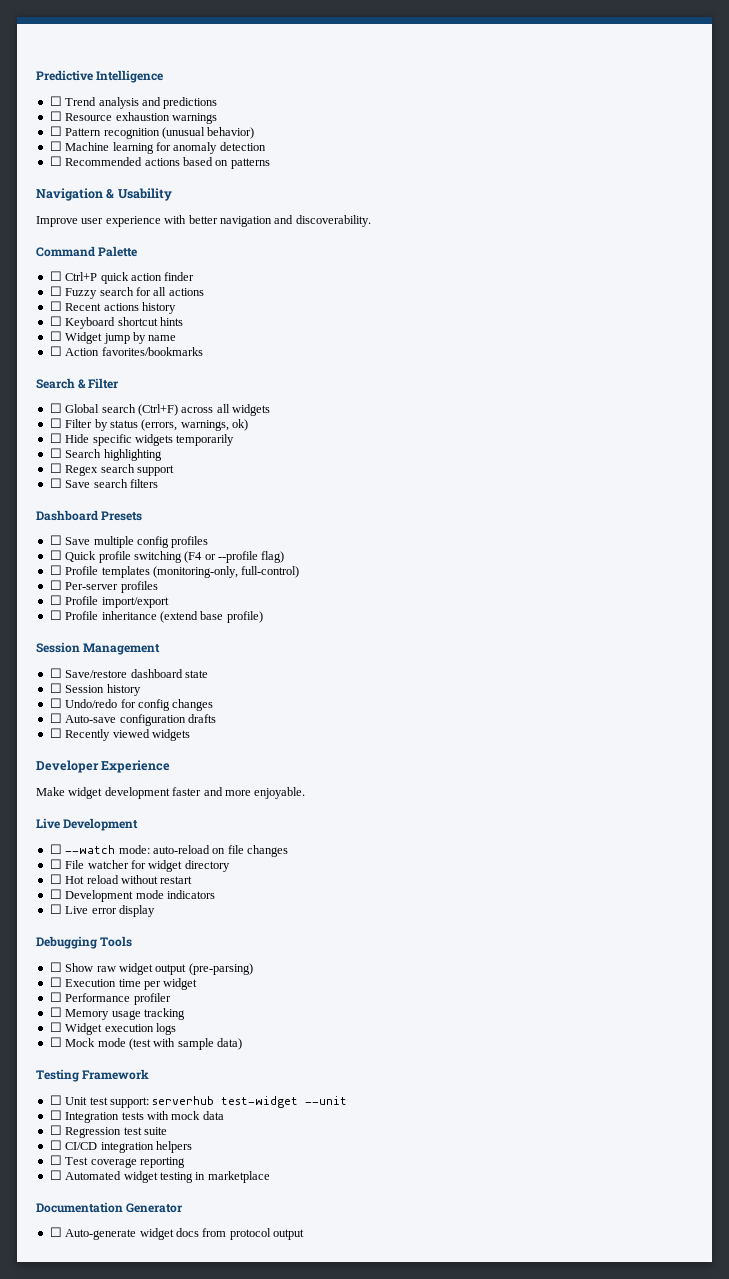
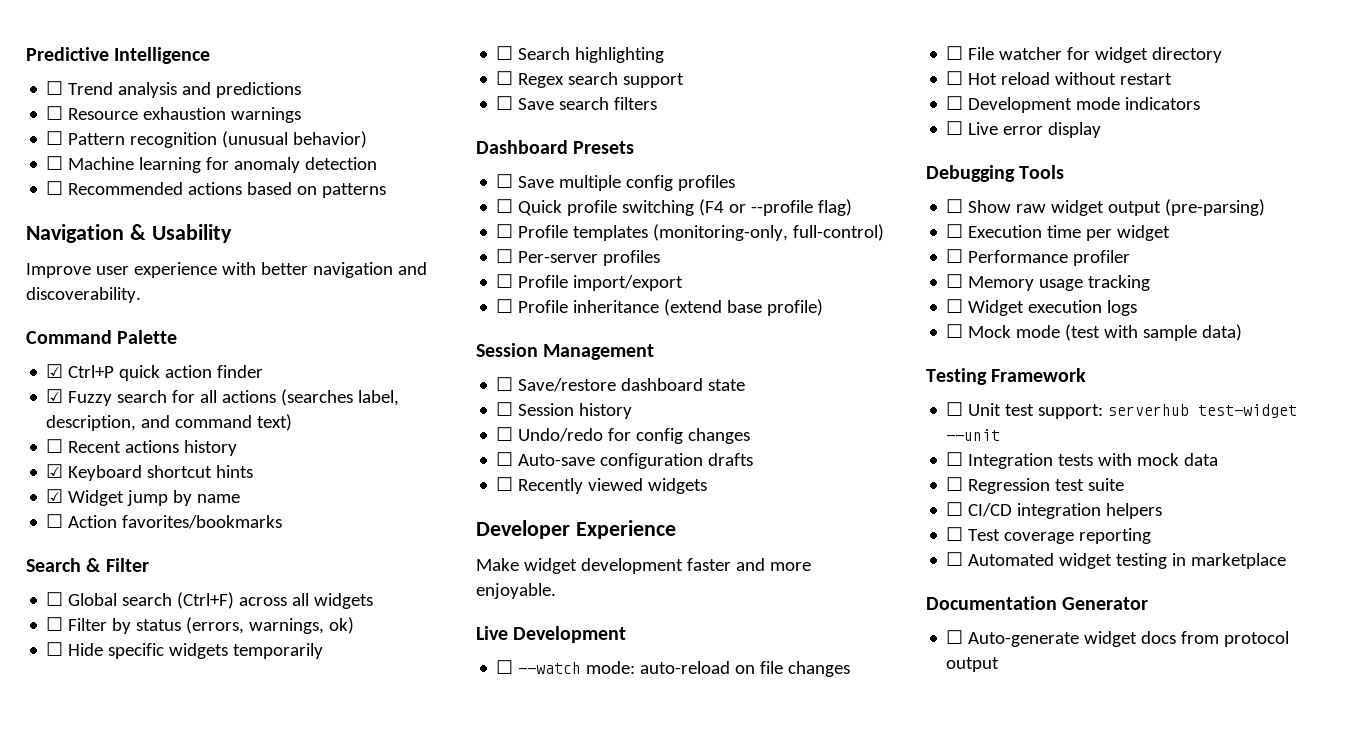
[49,271,62,281] ☐ -> [46,364,64,378] ☑
[49,286,62,296] ☐ -> [46,389,64,403] ☑
(204, 292) none -> [281,389,400,406] [46,414,293,431] (searches label, description, and command text)
[49,316,62,326] ☐ -> [46,464,64,478] ☑
[49,331,62,341] ☐ -> [46,489,64,503] ☑

